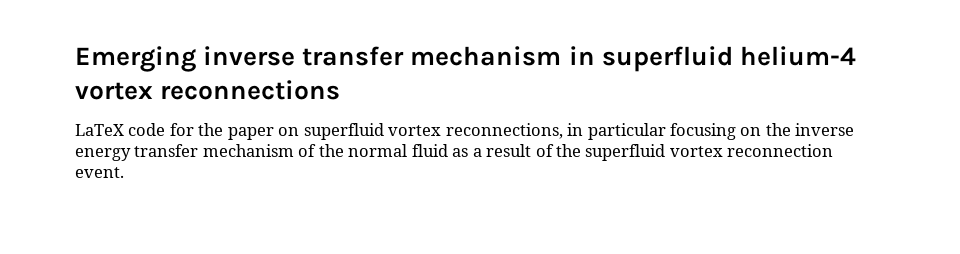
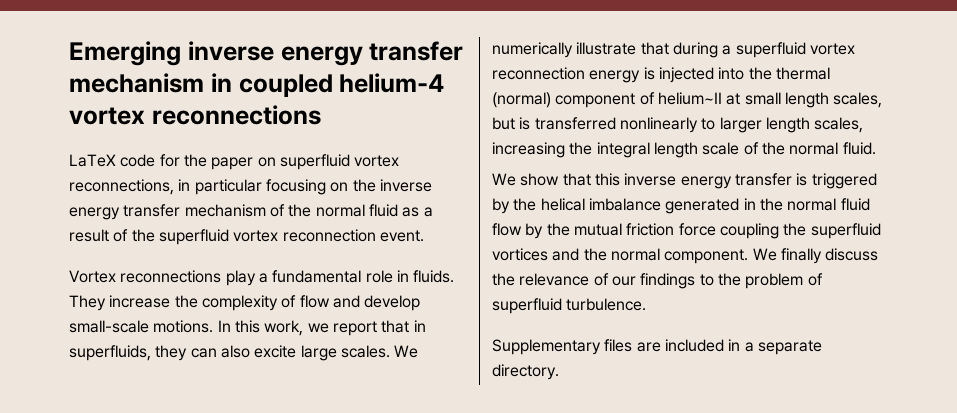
(296, 56) none -> [280,46,363,66] energy
[601,46,733,72] superfluid -> [238,74,333,97] coupled
(124, 172) none -> [69,270,455,286] [69,295,421,311] [69,320,426,336] [69,345,419,361] [492,42,855,58] [492,67,830,83] [492,92,883,108] [492,117,864,133] [492,142,876,158] [492,173,877,189] [492,198,870,214] [492,223,881,239] [492,248,879,264] [492,273,823,289] [492,298,647,314] [492,339,822,355] [492,364,559,380] // Vortex reconnections play a fundamental role in fluids. They increase the complexity of flow and develop small-scale motions. In this work, we report that in superfluids, they can also excite large scales. We numerically illustrate that during a superfluid vortex reconnection energy is injected into the thermal (normal) component of helium~II at small length scales, but is transferred nonlinearly to larger length scales, increasing the integral length scale of the normal fluid. // We show that this inverse energy transfer is triggered by the helical imbalance generated in the normal fluid flow by the mutual friction force coupling the superfluid vortices and the normal component. We finally discuss the relevance of our findings to the problem of superfluid turbulence. // Supplementary files are included in a separate directory.

